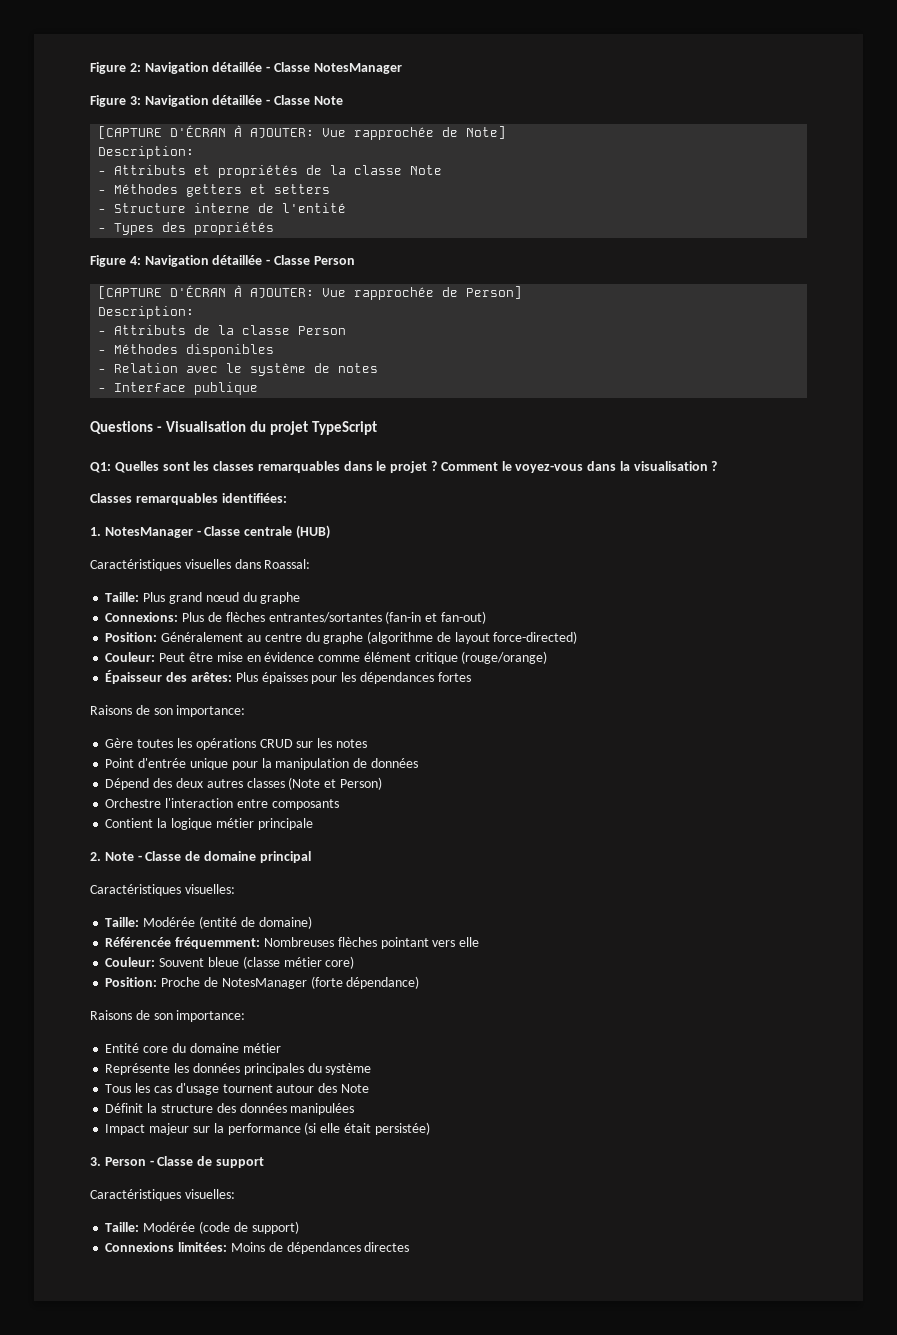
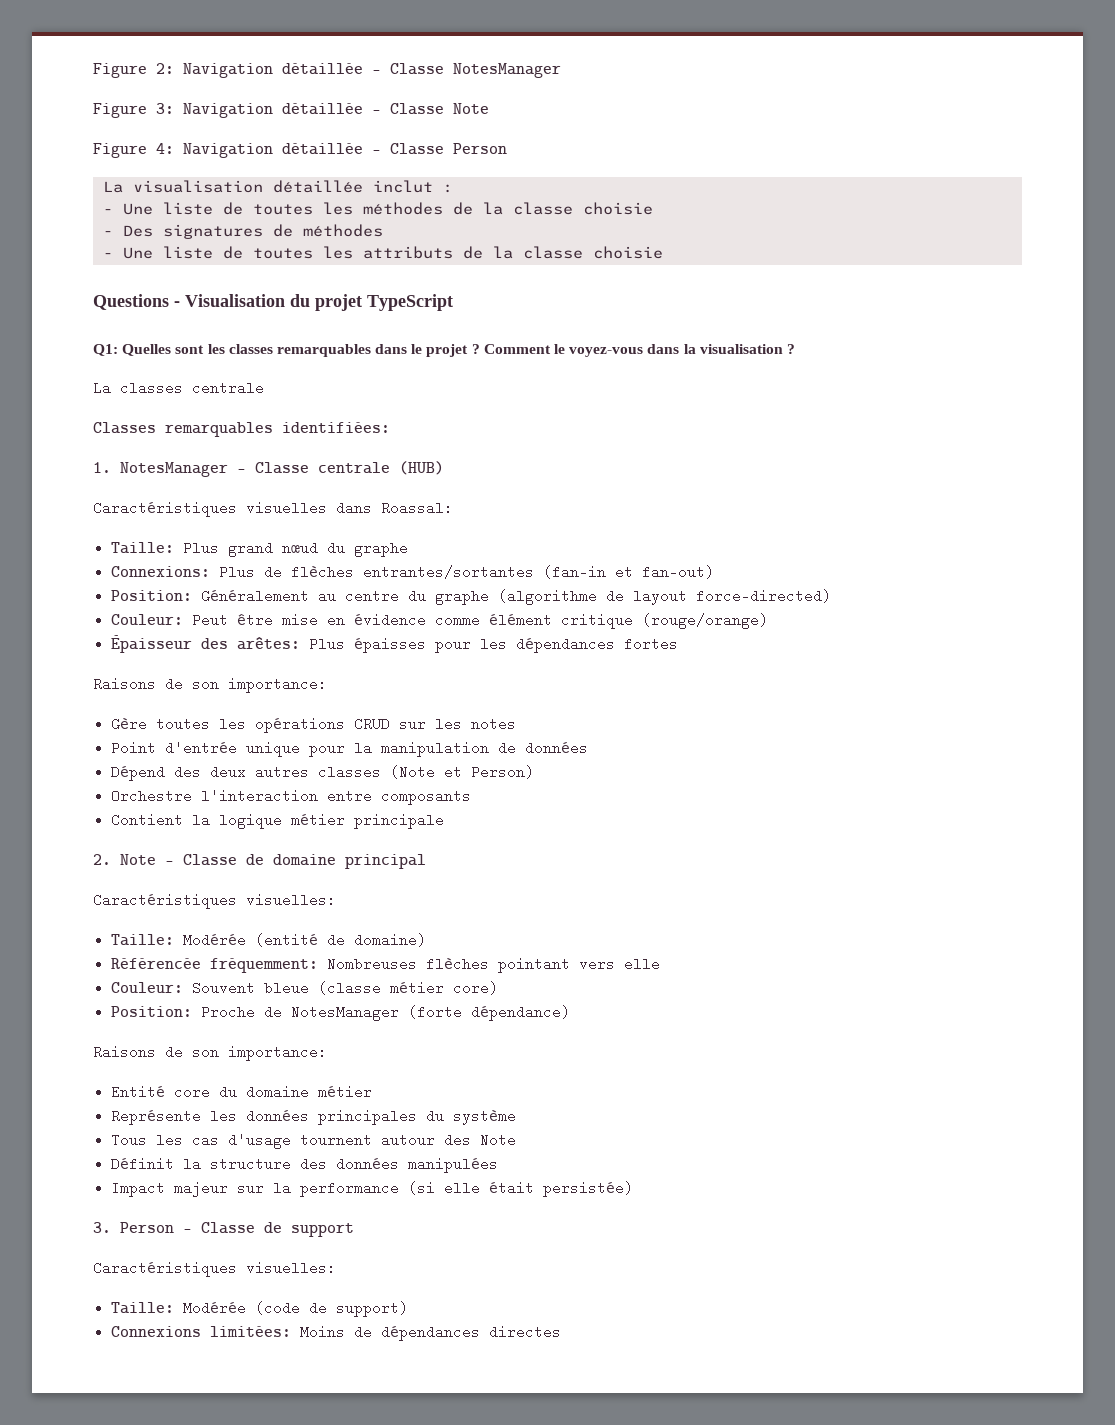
[98,125,507,140] [98,146,195,159] [98,165,443,178] [98,184,331,197] [98,203,347,213] [98,222,275,235] // [CAPTURE D'ÉCRAN À AJOUTER: Vue rapprochée de Note] // Description: // - Attributs et propriétés de la classe Note // - Méthodes getters et setters // - Structure interne de l'entité // - Types des propriétés -> (489, 108) none
[98,285,523,300] [98,306,195,319] [98,325,347,335] [98,344,275,357] [98,363,379,376] [98,382,259,395] [CAPTURE D'ÉCRAN À AJOUTER: Vue rapprochée de Person] // Description: // - Attributs de la classe Person // - Méthodes disponibles // - Relation avec le système de notes // - Interface publique -> [102,180,453,193] [102,202,653,215] [102,224,383,239] [102,246,663,259] La visualisation détaillée inclut : // - Une liste de toutes les méthodes de la classe choisie // - Des signatures de méthodes // - Une liste de toutes les attributs de la classe choisie
(718, 466) none -> [93,381,264,395] // La classes centrale

